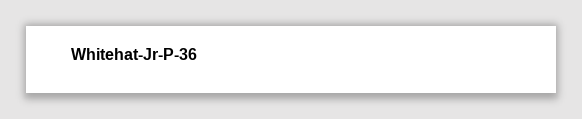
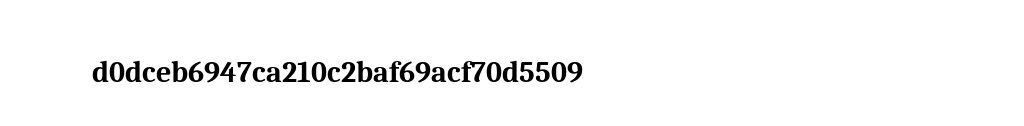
[71,48,197,60] Whitehat-Jr-P-36 -> [92,60,583,83] d0dceb6947ca210c2baf69acf70d5509

